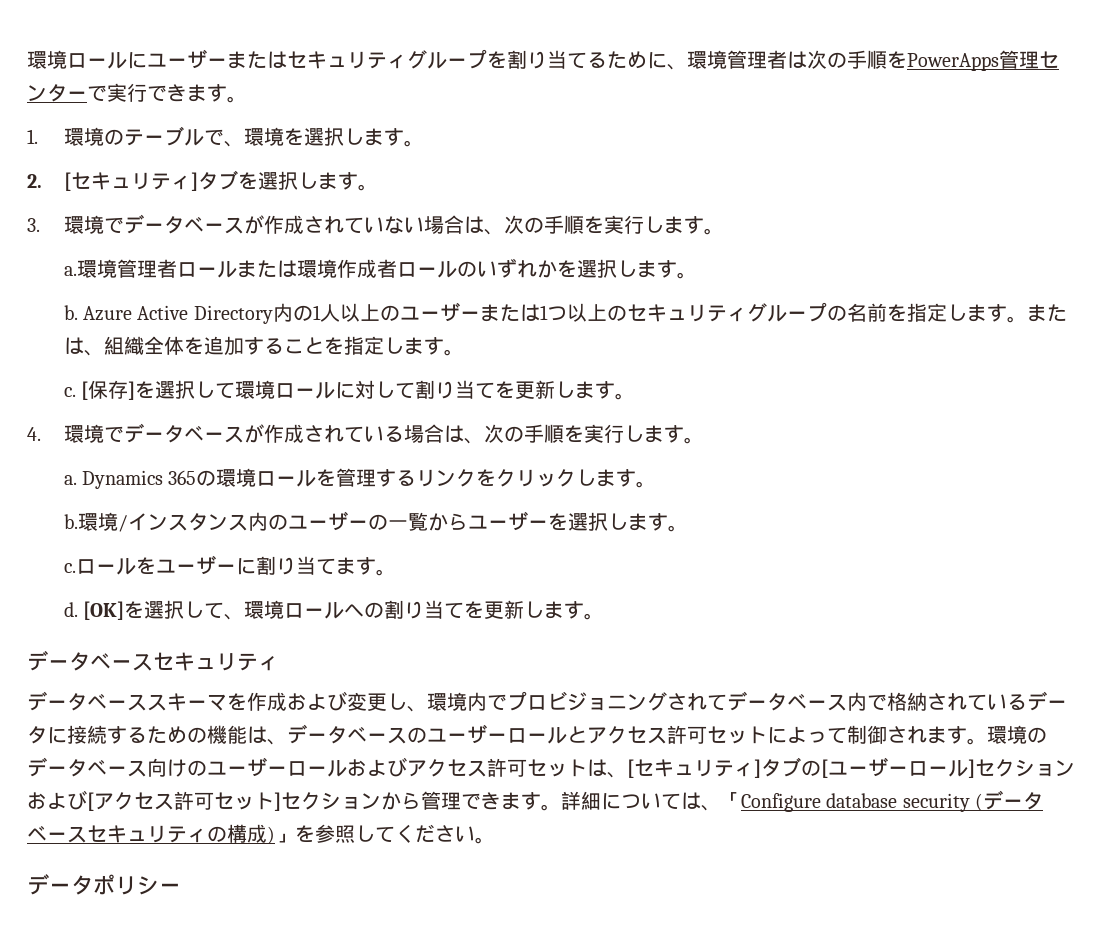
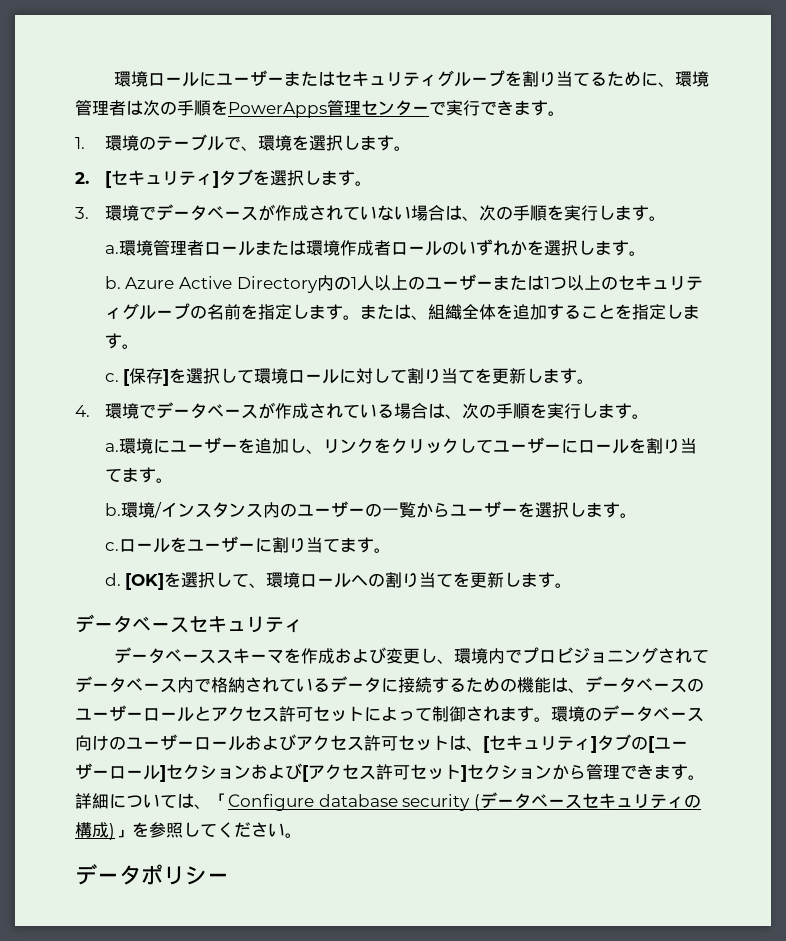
[81,468,417,489] Dynamics 365の環境ロールを管理する -> [118,437,323,454] 環境にユーザーを追加し、
(597, 477) none -> [475,437,697,454] [104,468,122,482] てユーザーにロールを割り当て

